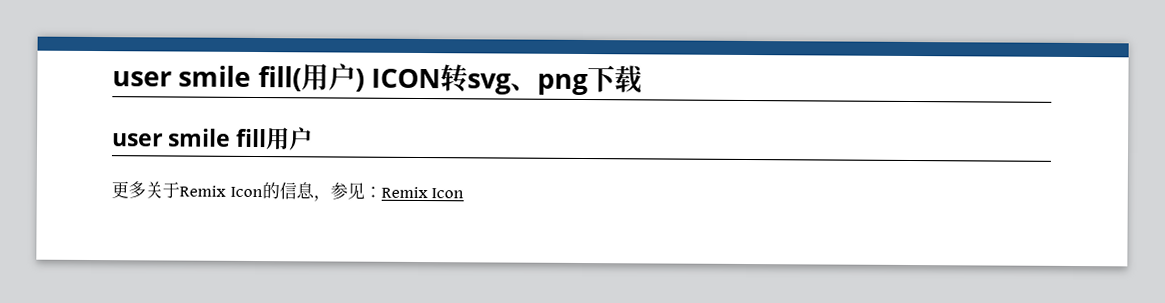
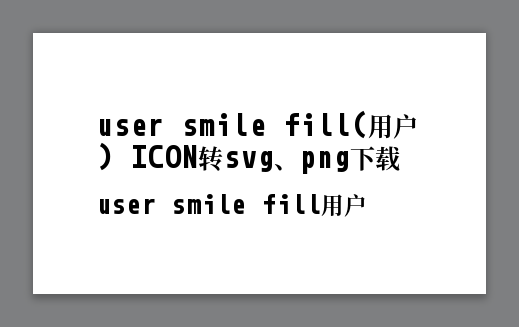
[111,181,465,202] // 更多关于Remix Icon的信息，参见：Remix Icon -> (367, 205) none

